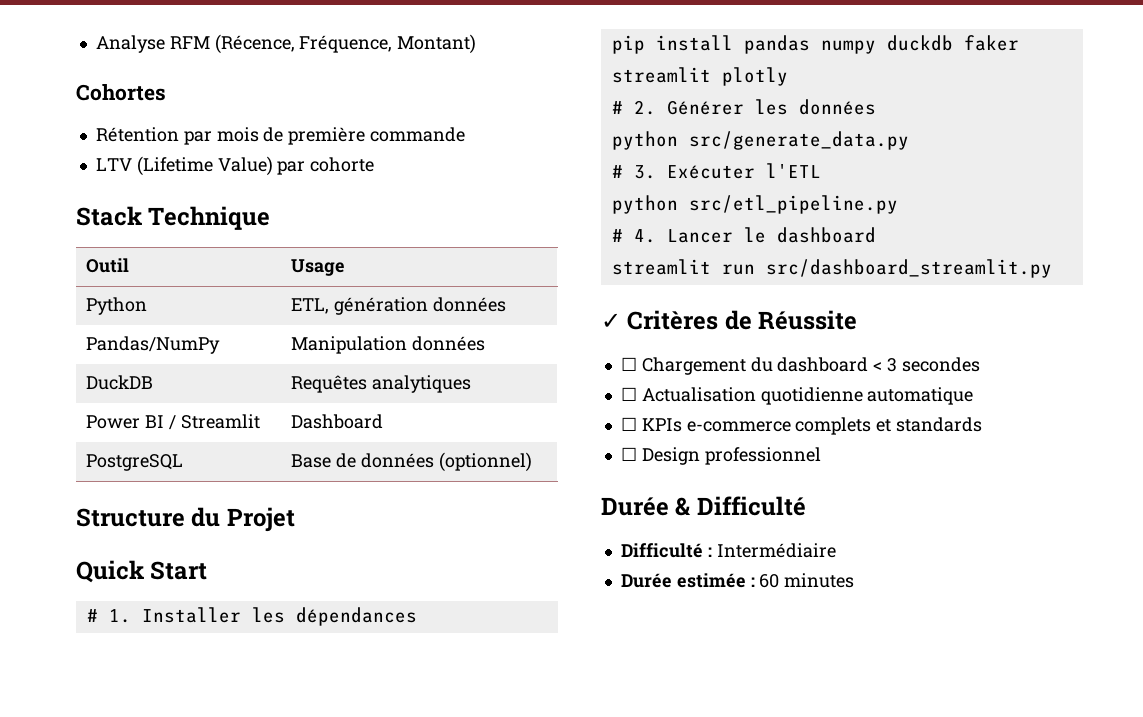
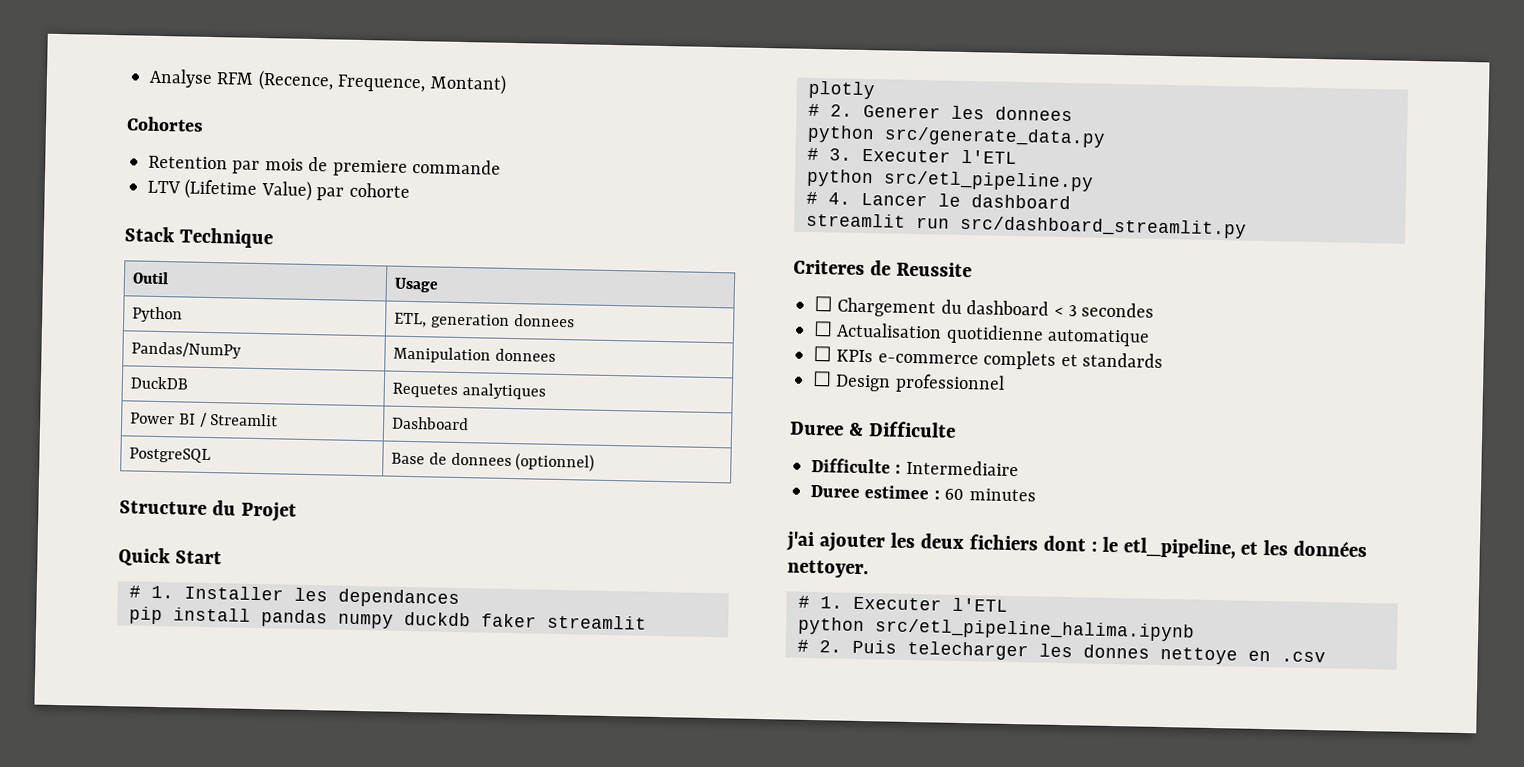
[214,34,393,54] (Récence, Fréquence, -> [257,69,427,93] (Recence, Frequence,
[95,127,179,142] Rétention -> [148,155,228,170] Retention
[288,127,366,145] première -> [332,159,408,177] premiere
[334,297,507,315] génération données -> [430,313,575,329] generation donnees
[412,336,486,351] données -> [494,348,556,362] donnees
[291,375,368,393] Requêtes -> [391,382,458,398] Requetes
[361,453,435,468] données -> [450,452,512,467] donnees
[295,607,417,626] dépendances -> [338,588,460,609] dependances
[666,99,876,115] Générer les données -> [863,104,1073,122] Generer les donnees
[666,165,755,179] Exécuter -> [862,148,951,163] Executer
[601,310,858,330] ✓ Critères de Réussite -> [793,259,972,278] Criteres de Reussite
[601,496,806,516] [620,543,836,558] [620,573,855,588] Durée & Difficulté // Difficulté : Intermédiaire // Durée estimée : 60 minutes -> [789,421,956,438] [811,458,1019,477] [810,484,1036,502] [786,531,1368,559] [787,559,869,579] [798,595,1008,612] [798,616,1195,642] [797,639,1326,665] Duree & Difficulte // Difficulte : Intermediaire // Duree estimee : 60 minutes // j'ai ajouter les deux fichiers dont : le etl_pipeline, et les données nettoyer. // # 1. Executer l'ETL // python src/etl_pipeline_halima.ipynb // # 2. Puis telecharger les donnes nettoye en .csv

